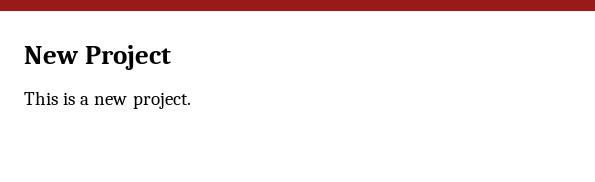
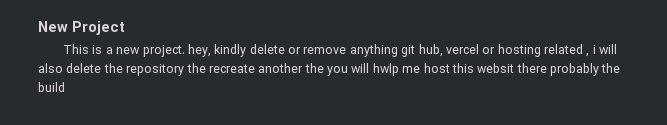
(191, 100) none -> [187,44,618,57] [38,63,621,76] [38,82,65,92] hey, kindly delete or remove anything git hub, vercel or hosting related , i will also delete the repository the recreate another the you will hwlp me host this websit there probably the build

